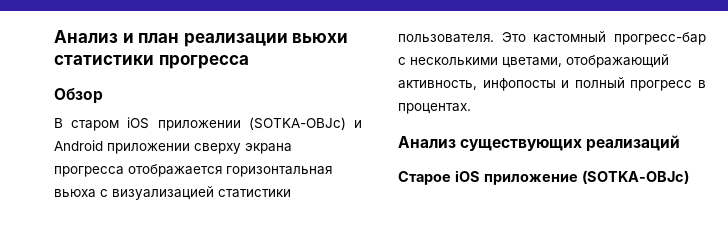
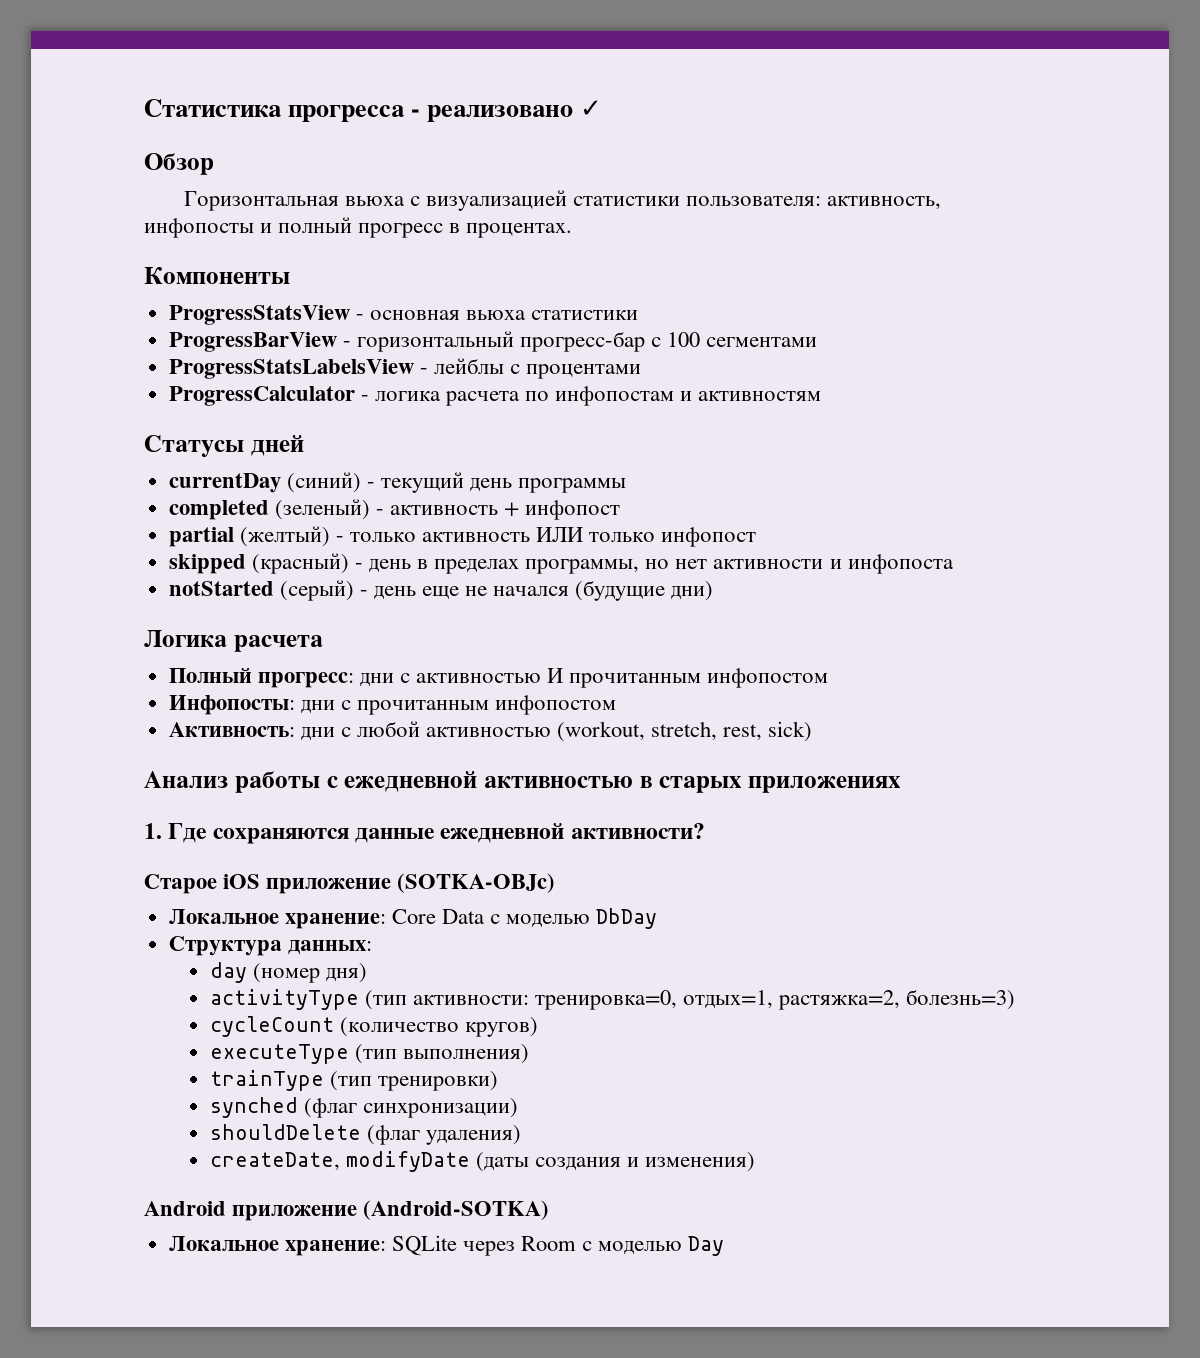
[54,30,349,47] [54,55,249,69] [54,88,103,104] [54,117,362,131] [54,140,292,154] [54,164,332,177] [54,186,291,200] [398,31,706,45] [398,54,669,68] Анализ и план реализации вьюхи статистики прогресса // Обзор // В старом iOS приложении (SOTKA-OBJc) и Android приложении сверху экрана прогресса отображается горизонтальная вьюха с визуализацией статистики пользователя. Это кастомный прогресс-бар с несколькими цветами, отображающий -> [144,99,603,122] [144,153,214,175] [183,190,822,211] Статистика прогресса - реализовано ✓ // Обзор // Горизонтальная вьюха с визуализацией статистики пользователя:
[398,135,681,152] [398,170,689,185] Анализ существующих реализаций // Старое iOS приложение (SOTKA-OBJc) -> [144,267,290,284] [168,305,639,325] [168,331,818,352] [168,358,642,379] [168,386,822,406] [144,435,304,457] [168,472,627,493] [168,499,621,520] [168,526,757,547] [168,553,954,574] [168,580,714,601] [144,630,323,652] [168,668,829,688] [168,695,617,715] [168,721,813,742] [144,771,902,793] [144,823,705,844] [144,873,556,894] [168,908,658,929] [168,936,372,956] [209,962,368,983] [209,989,1016,1010] [209,1016,539,1037] [209,1044,530,1064] [209,1070,499,1091] [209,1097,519,1118] [209,1124,522,1145] [209,1151,756,1172] [144,1200,550,1221] [168,1235,725,1256] Компоненты // ProgressStatsView - основная вьюха статистики // ProgressBarView - горизонтальный прогресс-бар с 100 сегментами // ProgressStatsLabelsView - лейблы с процентами // ProgressCalculator - логика расчета по инфопостам и активностям // Статусы дней // currentDay (синий) - текущий день программы // completed (зеленый) - активность + инфопост // partial (желтый) - только активность ИЛИ только инфопост // skipped (красный) - день в пределах программы, но нет активности и инфопоста // notStarted (серый) - день еще не начался (будущие дни) // Логика расчета // Полный прогресс: дни с активностью И прочитанным инфопостом // Инфопосты: дни с прочитанным инфопостом // Активность: дни с любой активностью (workout, stretch, rest, sick) // Анализ работы с ежедневной активностью в старых приложениях // 1. Где сохраняются данные ежедневной активности? // Старое iOS приложение (SOTKA-OBJc) // Локальное хранение: Core Data с моделью DbDay // Структура данных: // day (номер дня) // activityType (тип активности: тренировка=0, отдых=1, растяжка=2, болезнь=3) // cycleCount (количество кругов) // executeType (тип выполнения) // trainType (тип тренировки) // synched (флаг синхронизации) // shouldDelete (флаг удаления) // createDate, modifyDate (даты создания и изменения) // Android приложение (Android-SOTKA) // Локальное хранение: SQLite через Room с моделью Day

